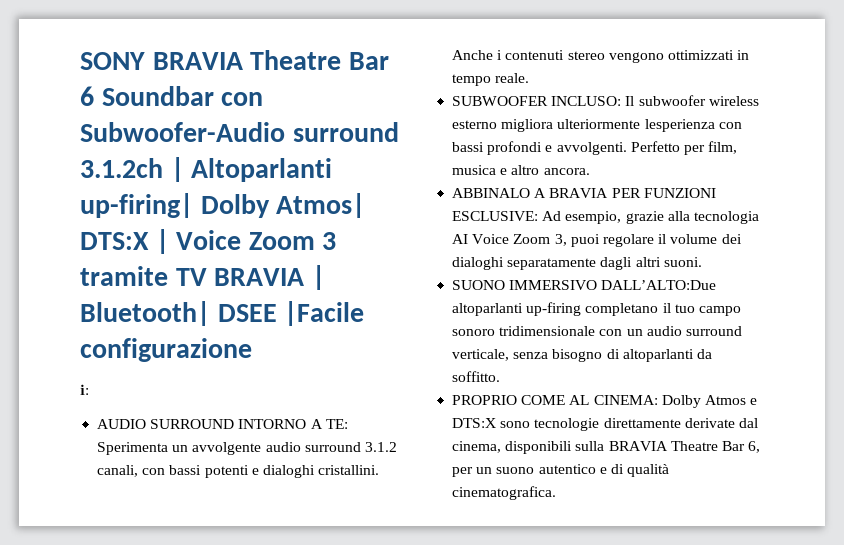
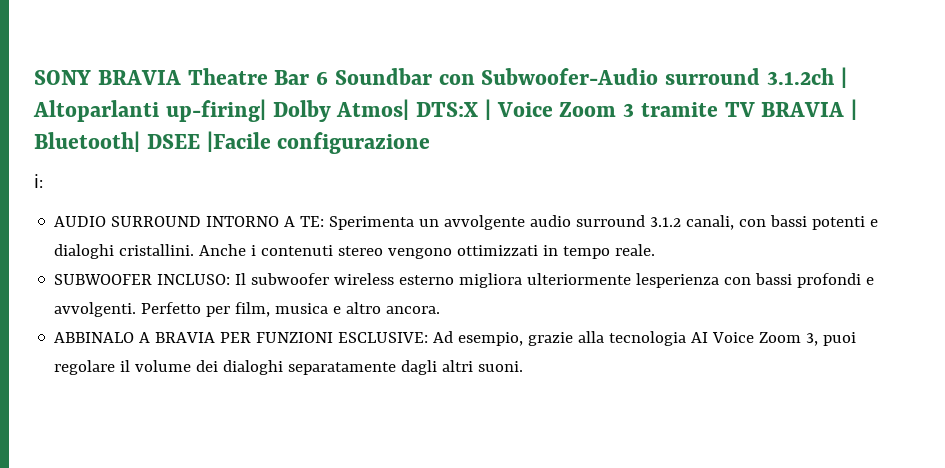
[452,280,717,290] [452,302,741,316] [452,326,742,336] [452,349,712,362] [452,371,501,382] [452,395,758,408] [452,418,758,431] [452,441,761,454] [452,464,670,477] [452,486,557,500] // SUONO IMMERSIVO DALL’ALTO:Due altoparlanti up-firing completano il tuo campo sonoro tridimensionale con un audio surround verticale, senza bisogno di altoparlanti da soffitto. // PROPRIO COME AL CINEMA: Dolby Atmos e DTS:X sono tecnologie direttamente derivate dal cinema, disponibili sulla BRAVIA Theatre Bar 6, per un suono autentico e di qualità cinematografica. -> (524, 366) none

